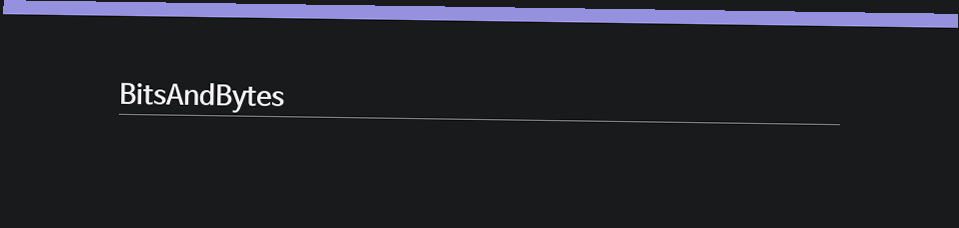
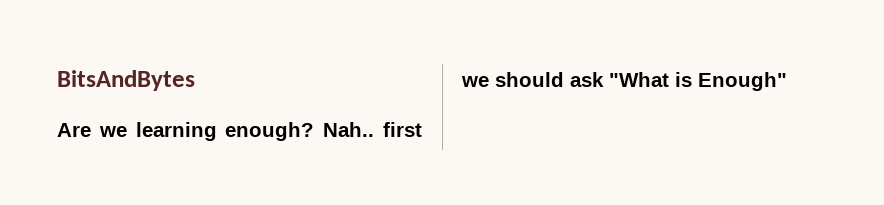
(285, 98) none -> [57,122,422,141] [461,72,787,91] // Are we learning enough? Nah.. first we should ask "What is Enough"

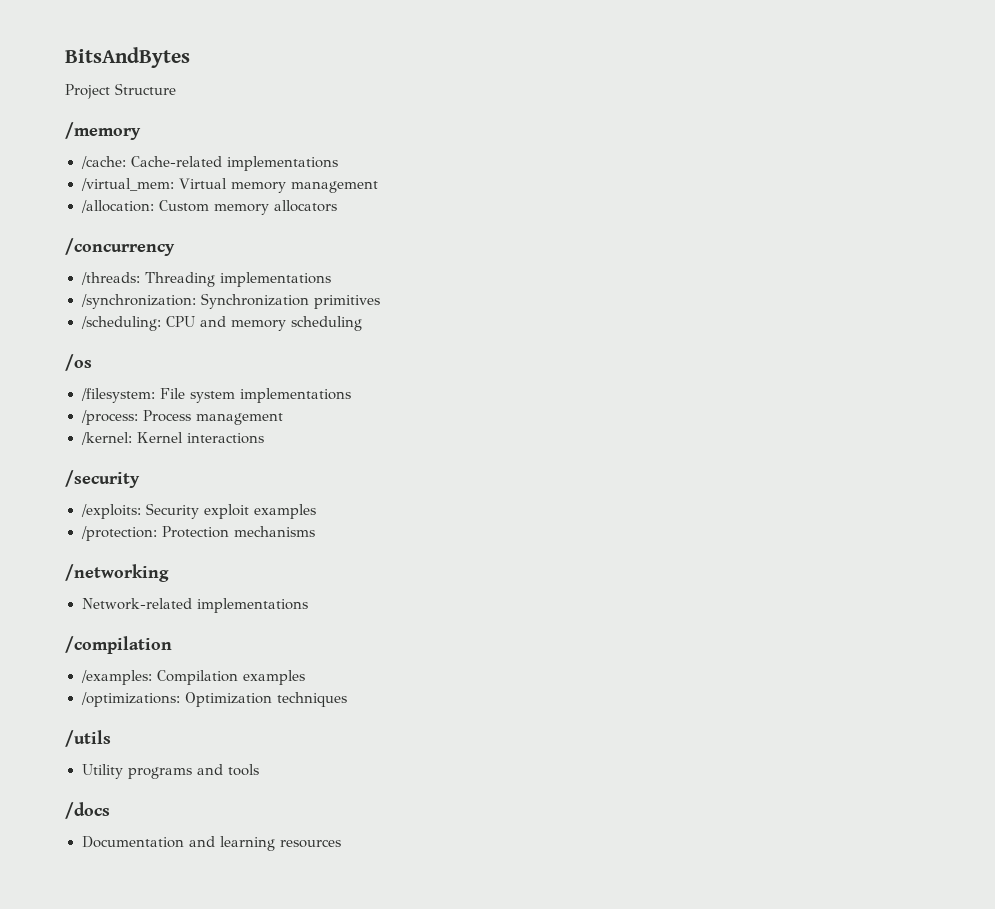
[57,122,422,141] [461,72,787,91] Are we learning enough? Nah.. first we should ask "What is Enough" -> [65,83,176,99] [65,122,141,140] [80,156,338,171] [80,178,378,193] [80,200,337,215] [65,238,175,256] [80,272,331,287] [80,293,380,309] [80,316,362,331] [65,354,92,371] [80,388,351,403] [80,410,283,425] [80,432,264,445] [65,470,140,488] [80,503,316,519] [80,526,315,541] [65,564,169,582] [81,598,308,613] [65,636,172,654] [80,670,305,685] [80,692,347,707] [65,730,111,747] [81,764,259,779] [65,802,110,819] [81,836,341,851] Project Structure // /memory // /cache: Cache-related implementations // /virtual_mem: Virtual memory management // /allocation: Custom memory allocators // /concurrency // /threads: Threading implementations // /synchronization: Synchronization primitives // /scheduling: CPU and memory scheduling // /os // /filesystem: File system implementations // /process: Process management // /kernel: Kernel interactions // /security // /exploits: Security exploit examples // /protection: Protection mechanisms // /networking // Network-related implementations // /compilation // /examples: Compilation examples // /optimizations: Optimization techniques // /utils // Utility programs and tools // /docs // Documentation and learning resources

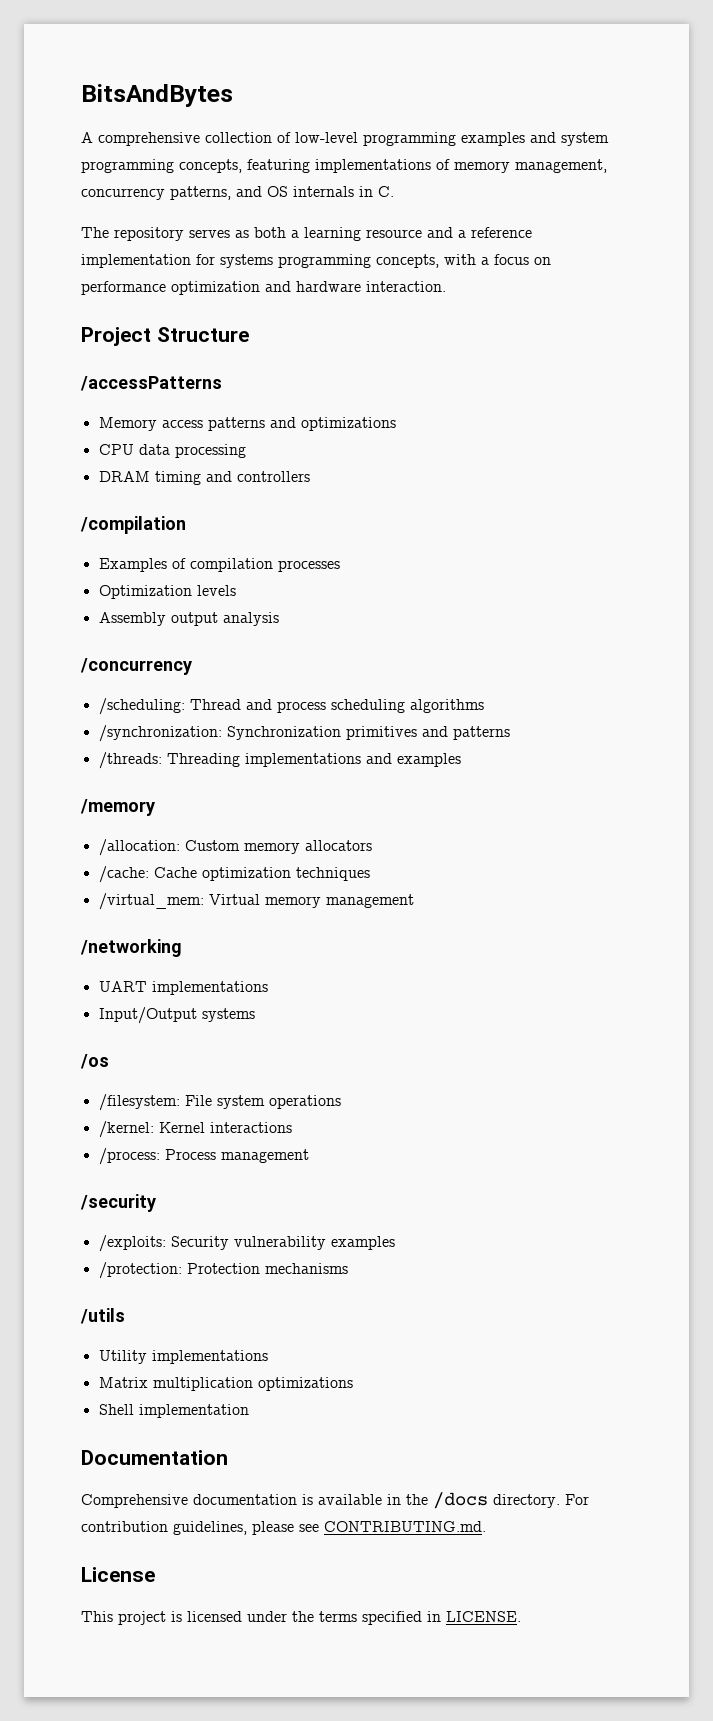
[65,83,176,99] [65,122,141,140] [80,156,338,171] [80,178,378,193] [80,200,337,215] [65,238,175,256] [80,272,331,287] [80,293,380,309] [80,316,362,331] Project Structure // /memory // /cache: Cache-related implementations // /virtual_mem: Virtual memory management // /allocation: Custom memory allocators // /concurrency // /threads: Threading implementations // /synchronization: Synchronization primitives // /scheduling: CPU and memory scheduling -> [81,132,609,146] [81,159,607,173] [81,186,394,200] [81,227,532,241] [81,254,551,268] [81,281,446,295] [81,327,249,346] [80,376,222,391] [98,417,396,431] [98,444,246,458] [98,471,310,485] [80,516,186,534] [98,558,340,572] [98,585,236,599] [98,612,279,626] [80,658,192,675] [98,698,484,715] [98,725,510,742] [98,752,461,769] [80,799,155,816] [98,839,372,856] [98,866,370,883] [98,893,414,910] [80,939,182,957] [98,981,268,995] [98,1007,255,1024] A comprehensive collection of low-level programming examples and system programming concepts, featuring implementations of memory management, concurrency patterns, and OS internals in C. // The repository serves as both a learning resource and a reference implementation for systems programming concepts, with a focus on performance optimization and hardware interaction. // Project Structure // /accessPatterns // Memory access patterns and optimizations // CPU data processing // DRAM timing and controllers // /compilation // Examples of compilation processes // Optimization levels // Assembly output analysis // /concurrency // /scheduling: Thread and process scheduling algorithms // /synchronization: Synchronization primitives and patterns // /threads: Threading implementations and examples // /memory // /allocation: Custom memory allocators // /cache: Cache optimization techniques // /virtual_mem: Virtual memory management // /networking // UART implementations // Input/Output systems
[239,388,351,403] implementations -> [268,1095,341,1109] [98,1121,292,1138] operations // /kernel: Kernel interactions
[80,432,264,445] // /kernel: Kernel interactions -> (309, 1156) none
[203,504,249,519] exploit -> [233,1236,326,1250] vulnerability
[65,564,169,582] [81,598,308,613] [65,636,172,654] [80,670,305,685] [80,692,347,707] [65,730,111,747] [81,764,259,779] [65,802,110,819] [81,836,341,851] /networking // Network-related implementations // /compilation // /examples: Compilation examples // /optimizations: Optimization techniques // /utils // Utility programs and tools // /docs // Documentation and learning resources -> [80,1308,125,1324] [98,1350,268,1364] [98,1377,353,1391] [98,1404,249,1418] [81,1450,228,1465] [81,1492,589,1509] [81,1521,486,1535] [81,1567,155,1582] [81,1611,521,1625] /utils // Utility implementations // Matrix multiplication optimizations // Shell implementation // Documentation // Comprehensive documentation is available in the /docs directory. For contribution guidelines, please see CONTRIBUTING.md. // License // This project is licensed under the terms specified in LICENSE.

